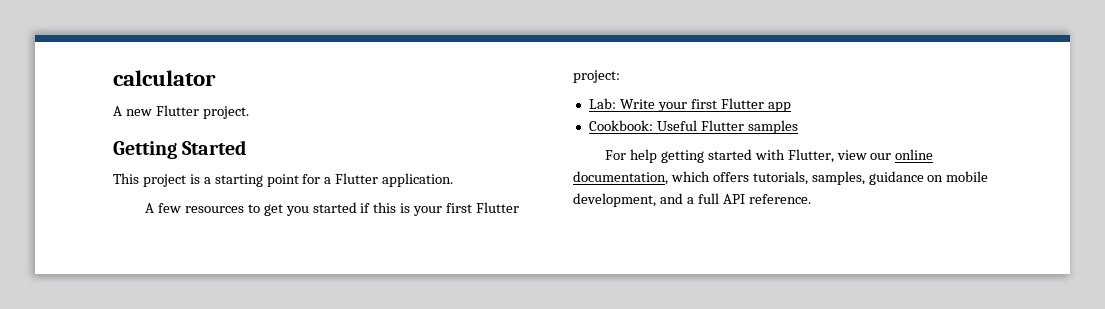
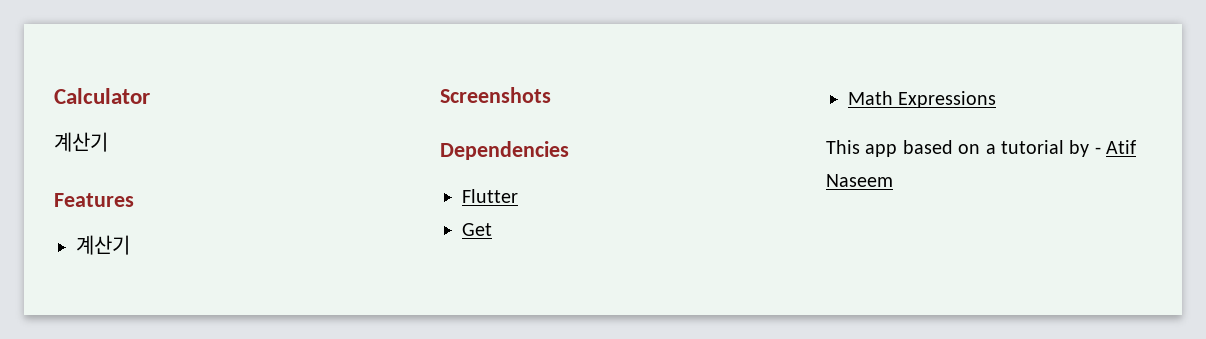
[113,70,216,86] [113,105,249,119] [113,140,247,159] [113,173,454,187] [145,202,520,216] [573,70,620,83] [588,98,791,112] [588,120,798,134] [605,149,934,163] [573,171,989,185] [573,193,811,207] calculator // A new Flutter project. // Getting Started // This project is a starting point for a Flutter application. // A few resources to get you started if this is your first Flutter project: // Lab: Write your first Flutter app // Cookbook: Useful Flutter samples // For help getting started with Flutter, view our online documentation, which offers tutorials, samples, guidance on mobile development, and a full API reference. -> [54,88,150,104] [54,132,108,152] [54,193,134,207] [76,235,130,255] [440,87,551,103] [440,141,569,160] [462,189,518,203] [462,223,492,236] [848,91,997,108] [826,140,1137,157] [826,174,893,187] Calculator // 계산기 // Features // 계산기 // Screenshots // Dependencies // Flutter // Get // Math Expressions // This app based on a tutorial by - Atif Naseem

